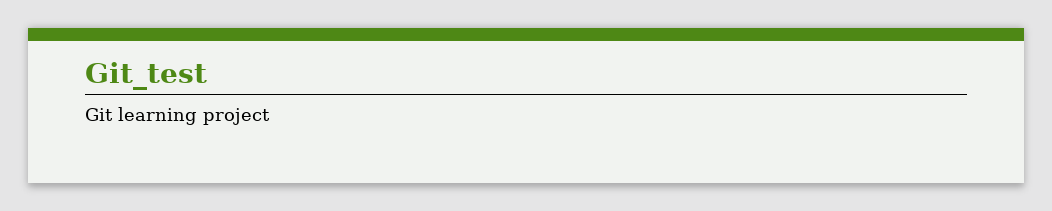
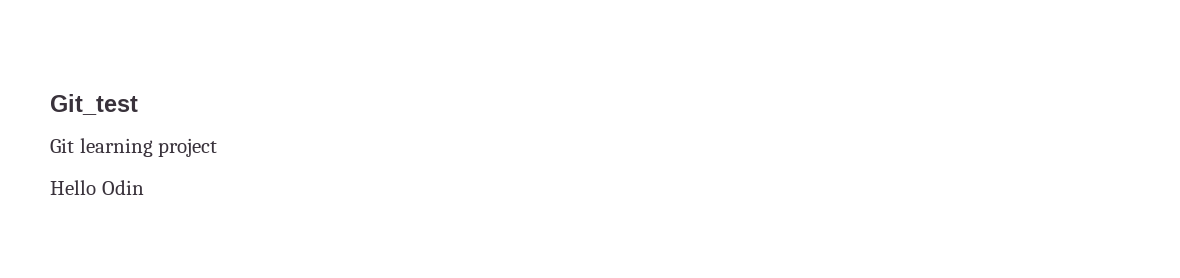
(270, 116) none -> [50,180,144,195] // Hello Odin

